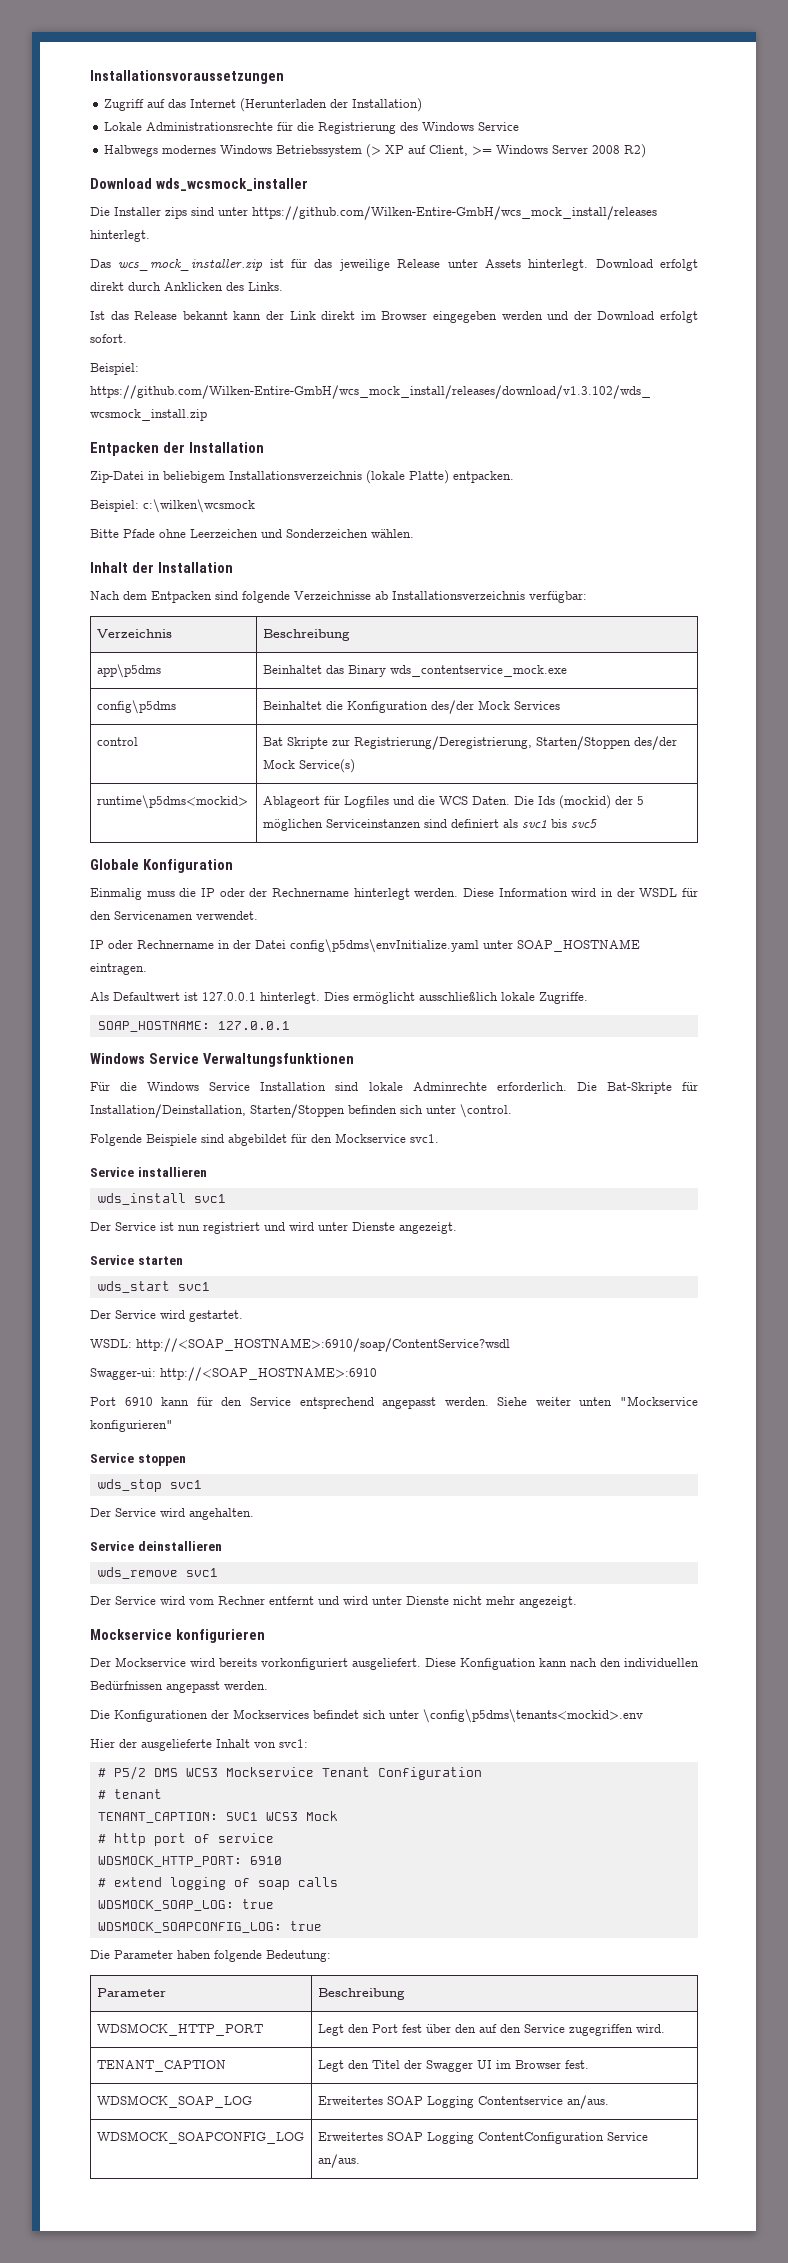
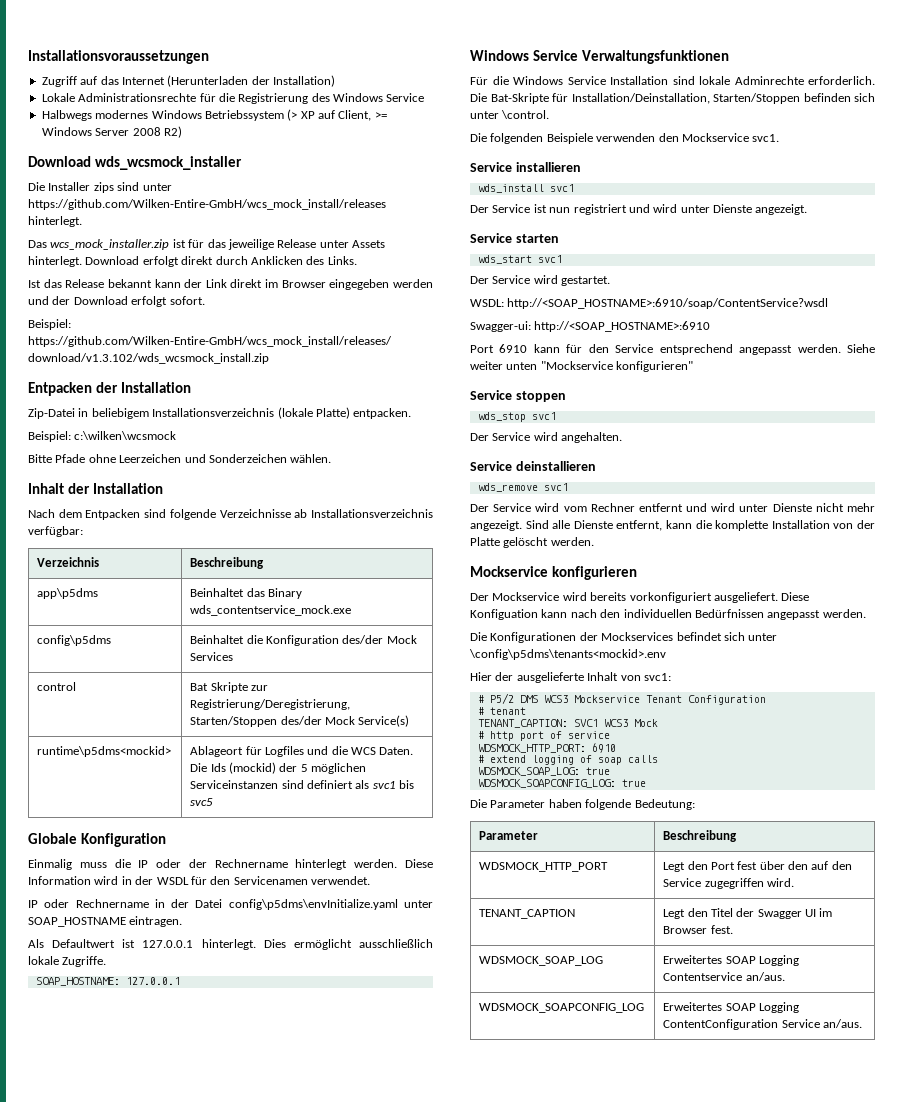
[90,1134,307,1146] Folgende Beispiele sind abgebildet für -> [470,133,656,144] Die folgenden Beispiele verwenden
(577, 1602) none -> [525,520,875,531] [470,537,594,548] Sind alle Dienste entfernt, kann die komplette Installation von der Platte gelöscht werden.

